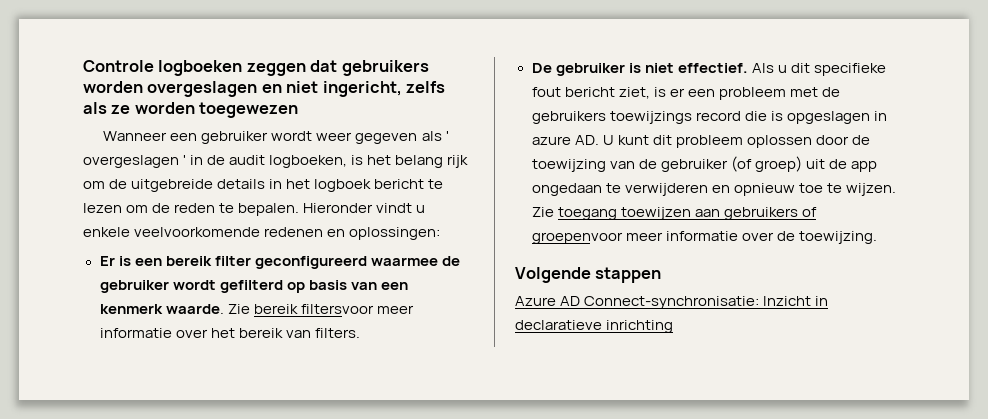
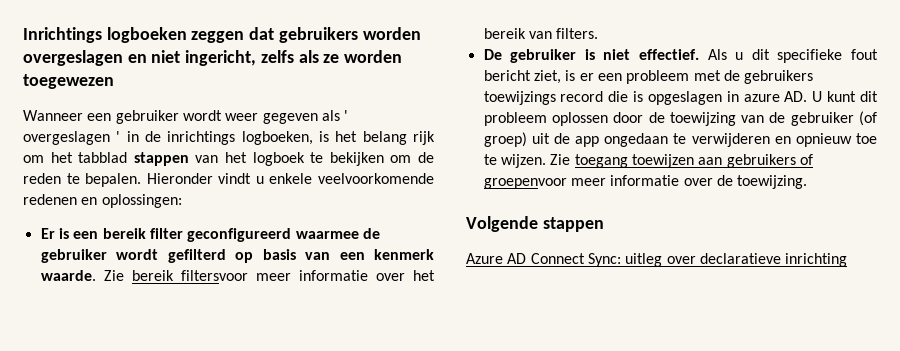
[83,60,154,72] Controle -> [23,27,102,43] Inrichtings
[229,155,266,165] audit -> [167,131,236,145] inrichtings
[109,179,444,192] [83,203,122,213] de uitgebreide details in het logboek bericht te lezen -> [50,152,384,166] het tabblad stappen van het logboek te bekijken
[584,296,829,309] Connect-synchronisatie: Inzicht in -> [530,253,696,267] Connect Sync: uitleg over

